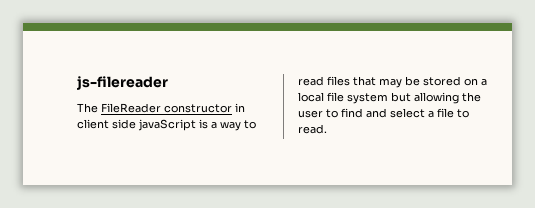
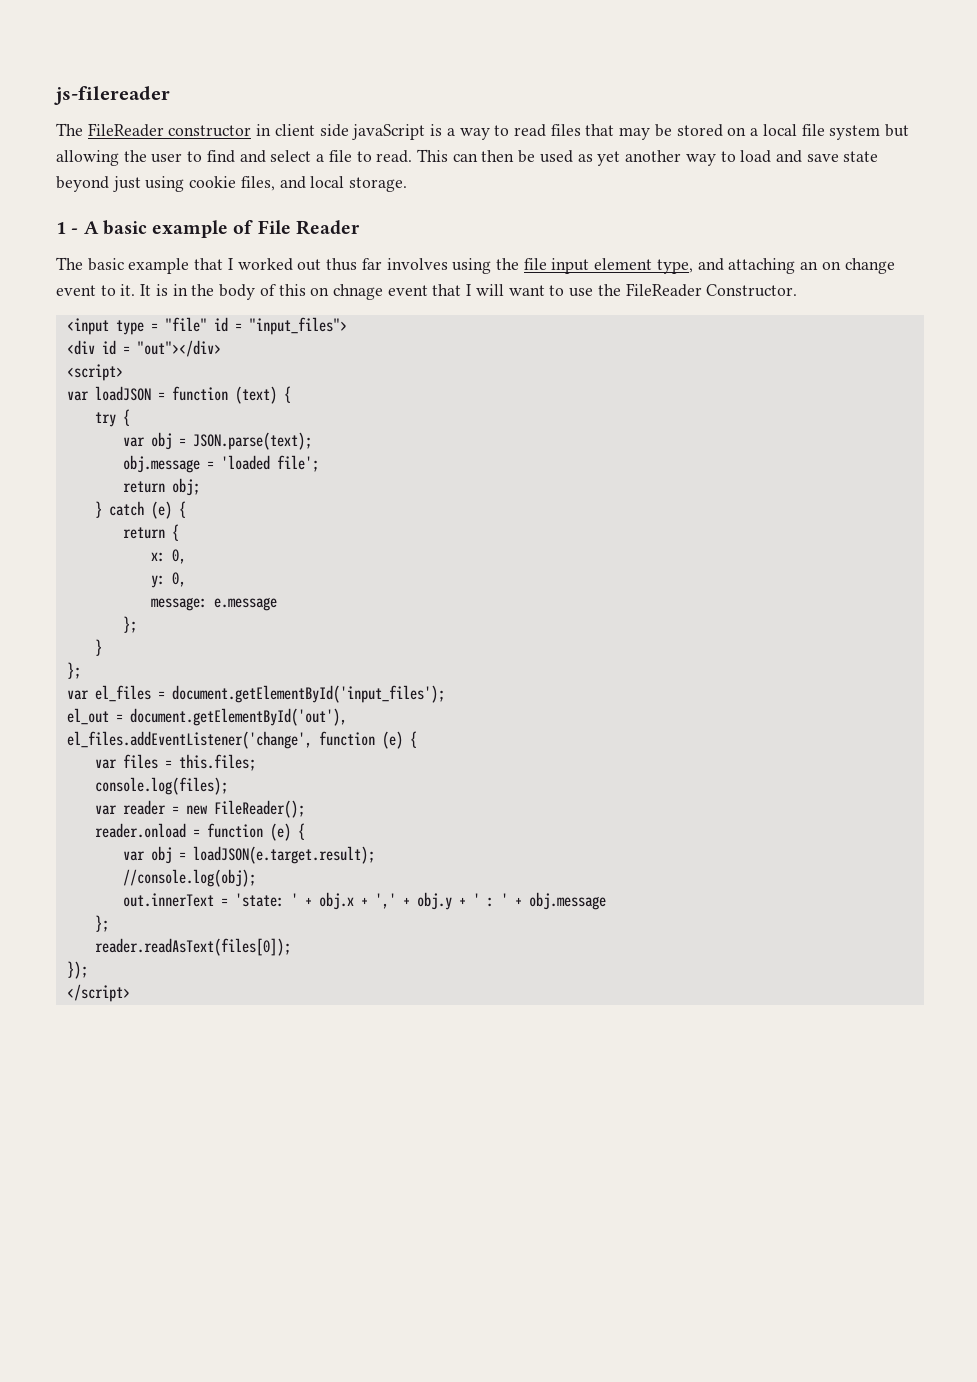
(327, 129) none -> [416,149,879,166] [56,176,408,192] [56,220,360,238] [56,257,895,274] [56,283,798,300] [66,317,347,335] [66,340,221,357] [66,364,123,381] [66,386,291,404] [94,409,130,427] [122,432,312,450] [122,455,319,473] [122,478,200,496] [94,501,186,519] [122,524,179,541] [150,549,186,564] [150,572,186,588] [150,597,277,611] [122,616,137,633] [94,639,102,656] [66,662,81,679] [66,685,445,703] [66,708,347,726] [66,731,417,749] [94,754,256,771] [94,777,228,795] [94,800,305,818] [94,823,305,841] [122,846,375,864] [122,869,256,887] [122,892,606,910] [94,915,109,932] [94,938,291,956] [66,961,88,979] [66,984,130,1002] This can then be used as yet another way to load and save state beyond just using cookie files, and local storage. // 1 - A basic example of File Reader // The basic example that I worked out thus far involves using the file input element type, and attaching an on change event to it. It is in the body of this on chnage event that I will want to use the FileReader Constructor. // <input type = "file" id = "input_files"> // <div id = "out"></div> // <script> // var loadJSON = function (text) { // try { // var obj = JSON.parse(text); // obj.message = 'loaded file'; // return obj; // } catch (e) { // return { // x: 0, // y: 0, // message: e.message // }; // } // }; // var el_files = document.getElementById('input_files'); // el_out = document.getElementById('out'), // el_files.addEventListener('change', function (e) { // var files = this.files; // console.log(files); // var reader = new FileReader(); // reader.onload = function (e) { // var obj = loadJSON(e.target.result); // //console.log(obj); // out.innerText = 'state: ' + obj.x + ',' + obj.y + ' : ' + obj.message // }; // reader.readAsText(files[0]); // }); // </script>

